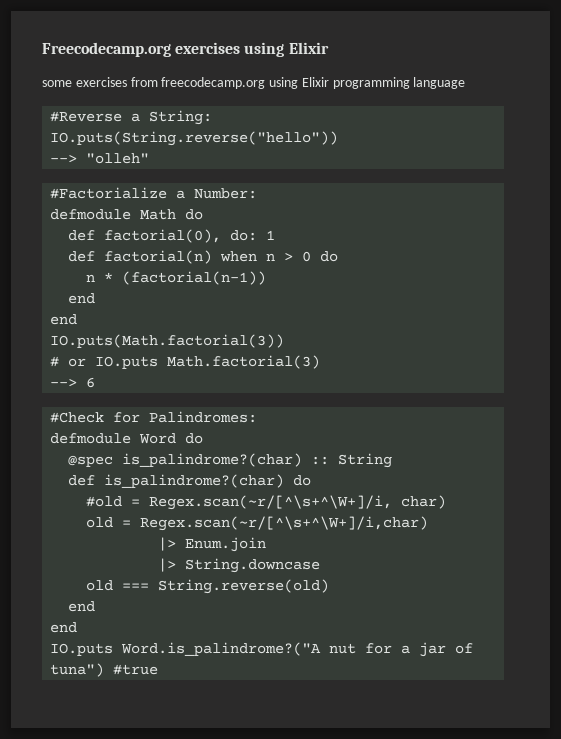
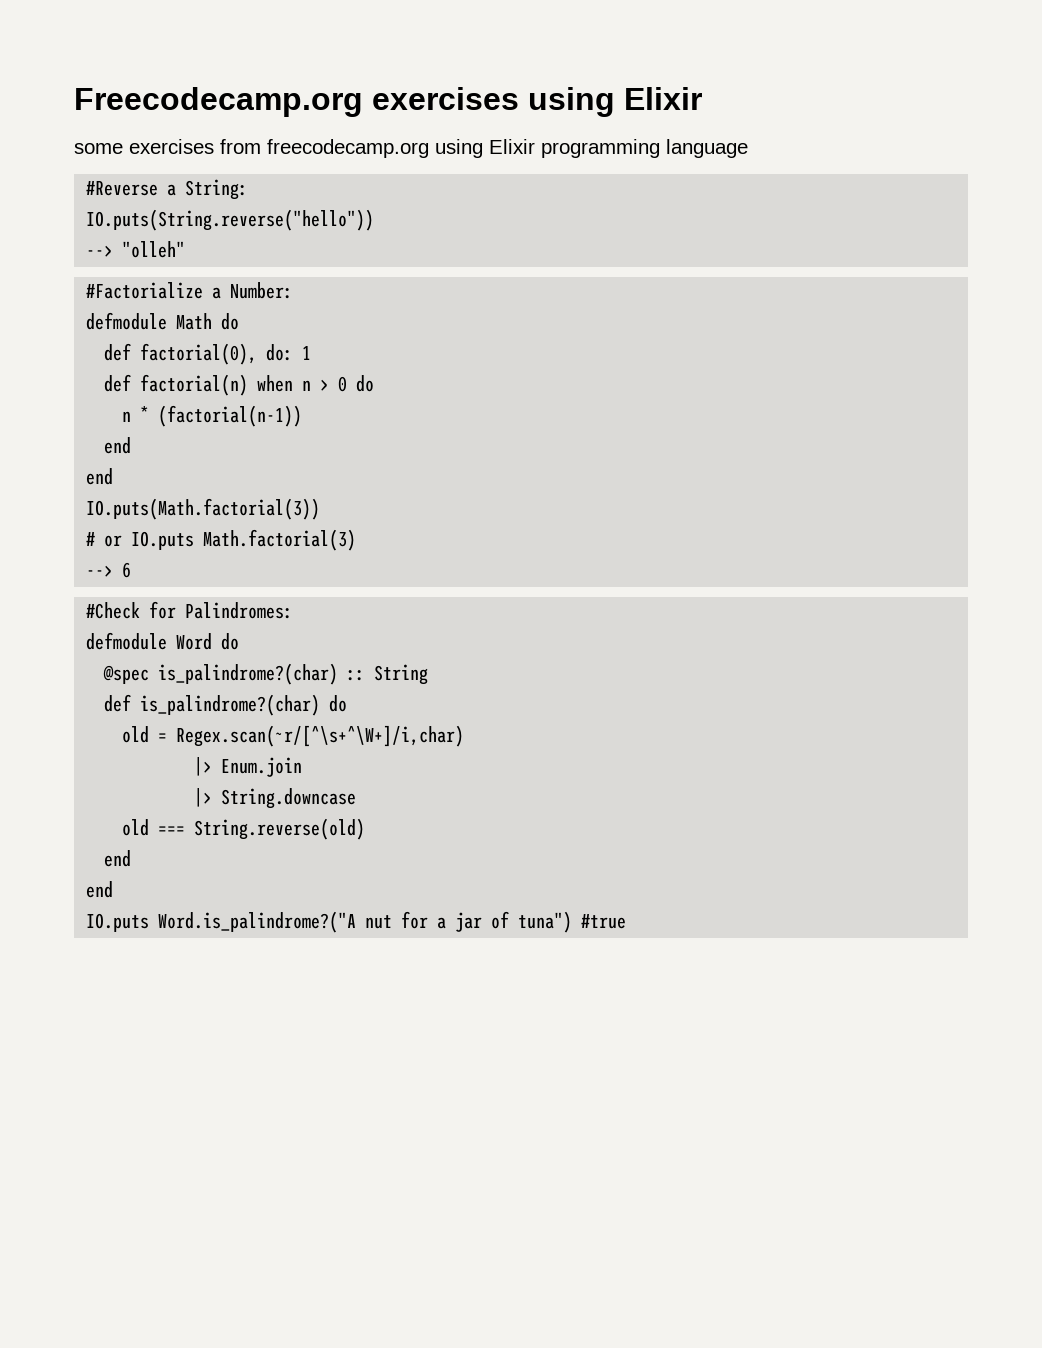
[86,495,447,510] // #old = Regex.scan(~r/[^\s+^\W+]/i, char) -> (348, 703) none

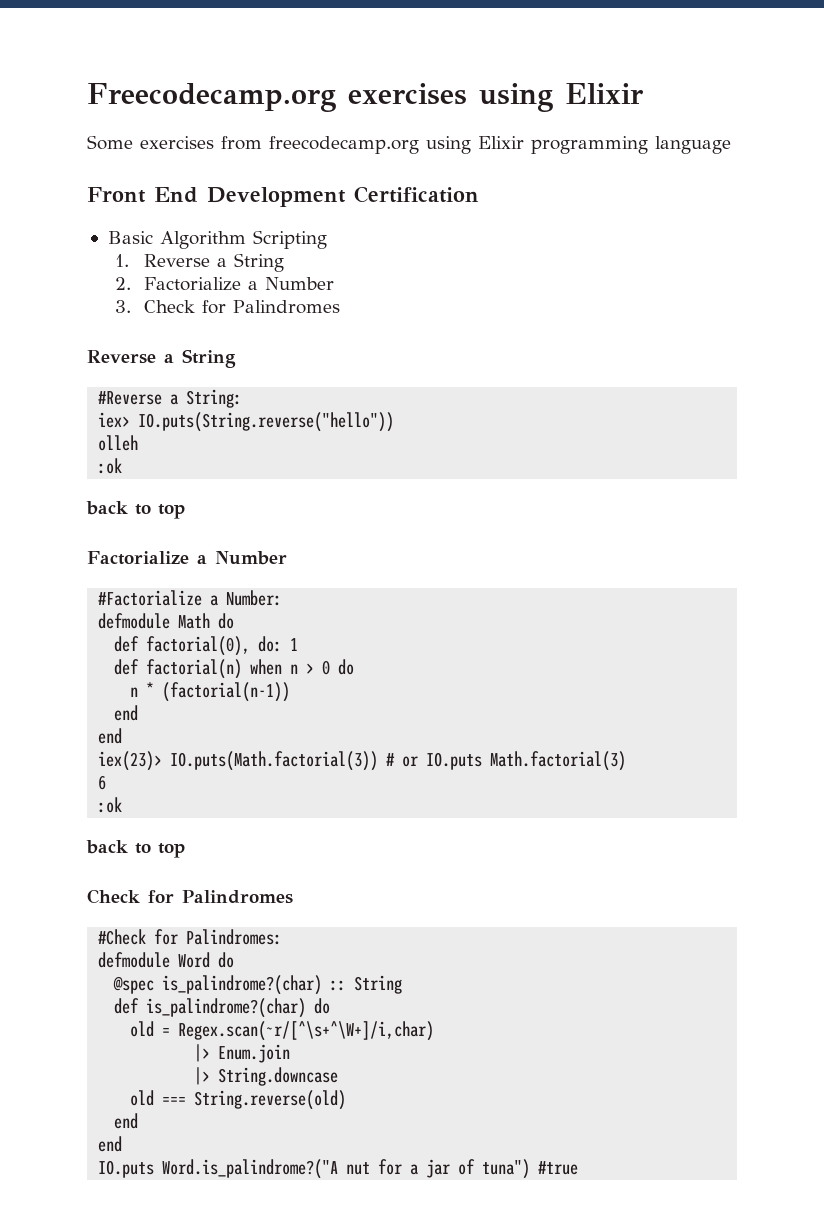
[74,143,123,154] some -> [87,135,133,150] Some
(748, 148) none -> [87,186,479,207] [107,230,327,249] [115,253,284,272] [115,277,334,291] [115,300,340,314] [87,349,236,368] // Front End Development Certification // Basic Algorithm Scripting // 1. Reverse a String // 2. Factorialize a Number // 3. Check for Palindromes // Reverse a String
(249, 189) none -> [98,412,131,428] iex>
[86,241,186,258] --> "olleh" -> [98,435,139,451] [98,458,123,474] [86,501,185,519] [87,551,287,565] olleh // :ok // back to top // Factorialize a Number
(114, 476) none -> [98,751,163,771] iex(23)>
(321, 509) // -> (379, 761) none
[86,565,114,577] --> -> (627, 761) none
(132, 570) none -> [98,797,123,813] [86,840,185,858] [87,889,293,904] // :ok // back to top // Check for Palindromes

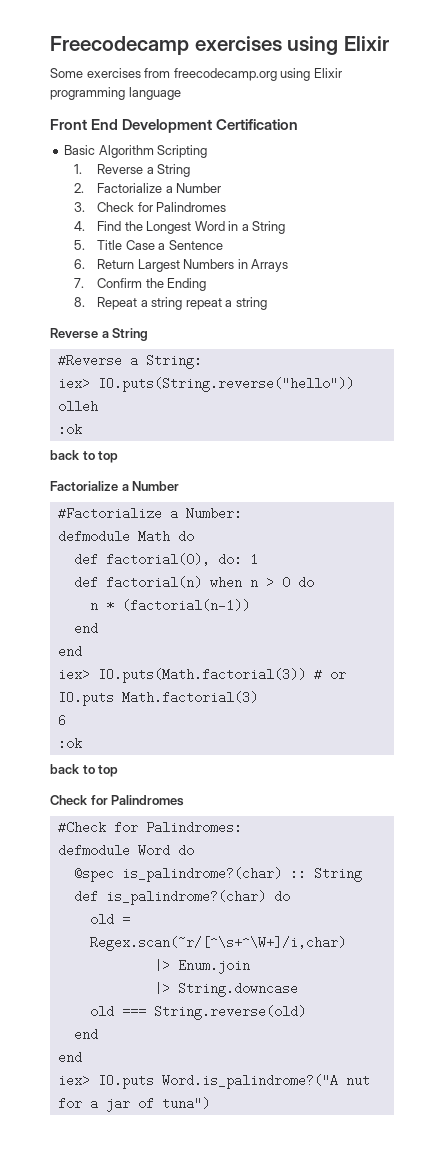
[87,83,336,112] Freecodecamp.org -> [50,36,189,55] Freecodecamp
(340, 307) none -> [73,221,286,234] [73,240,223,250] [73,259,289,272] [73,278,207,291] [73,297,267,310] // 4. Find the Longest Word in a String // 5. Title Case a Sentence // 6. Return Largest Numbers in Arrays // 7. Confirm the Ending // 8. Repeat a string repeat a string
[98,751,163,771] iex(23)> -> [57,668,90,681] iex>
(123, 1144) none -> [57,1074,90,1087] iex>
[538,1161,579,1175] #true -> (210, 1103) none

